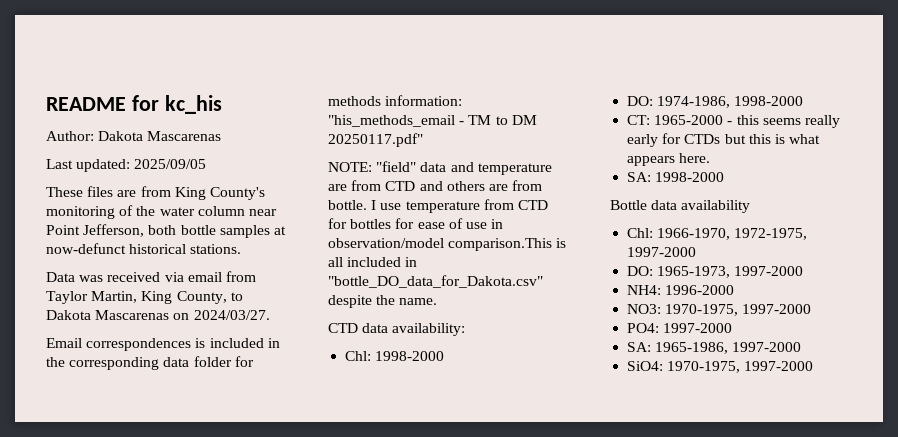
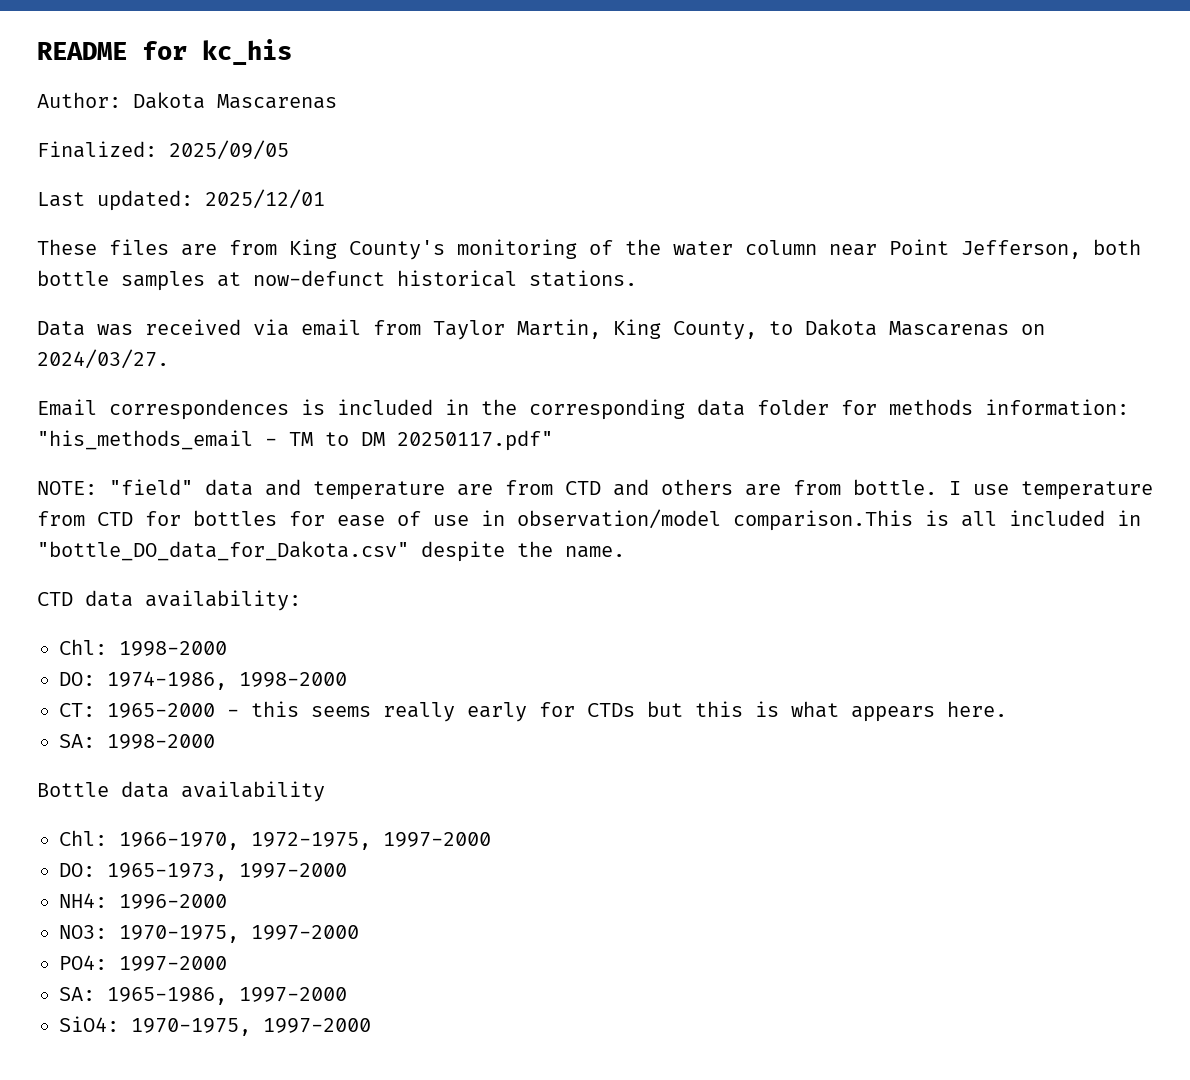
(222, 136) none -> [37,140,289,160] // Finalized: 2025/09/05
[134,159,207,169] 2025/09/05 -> [205,189,325,209] 2025/12/01

